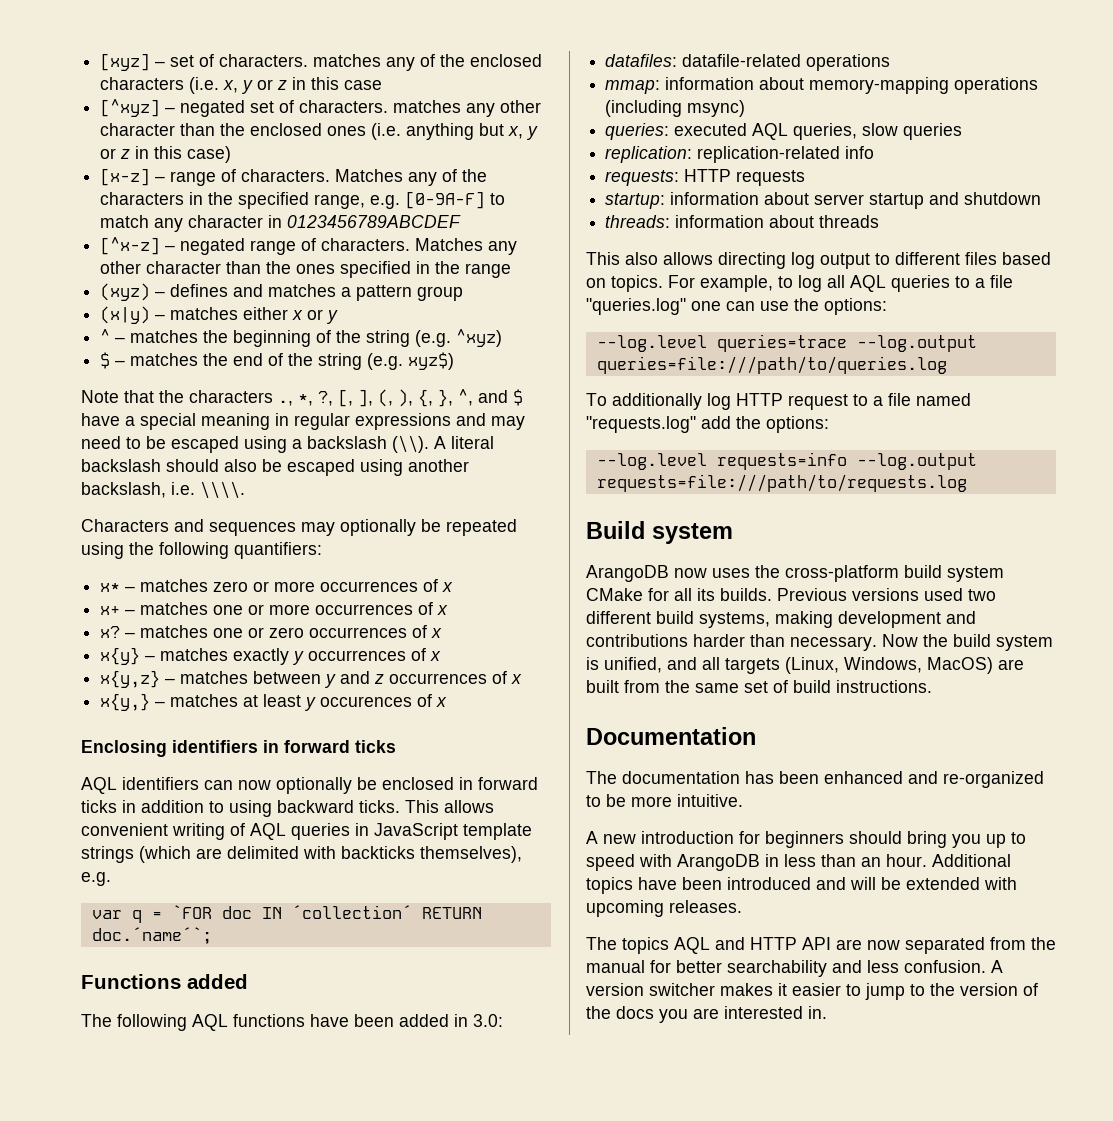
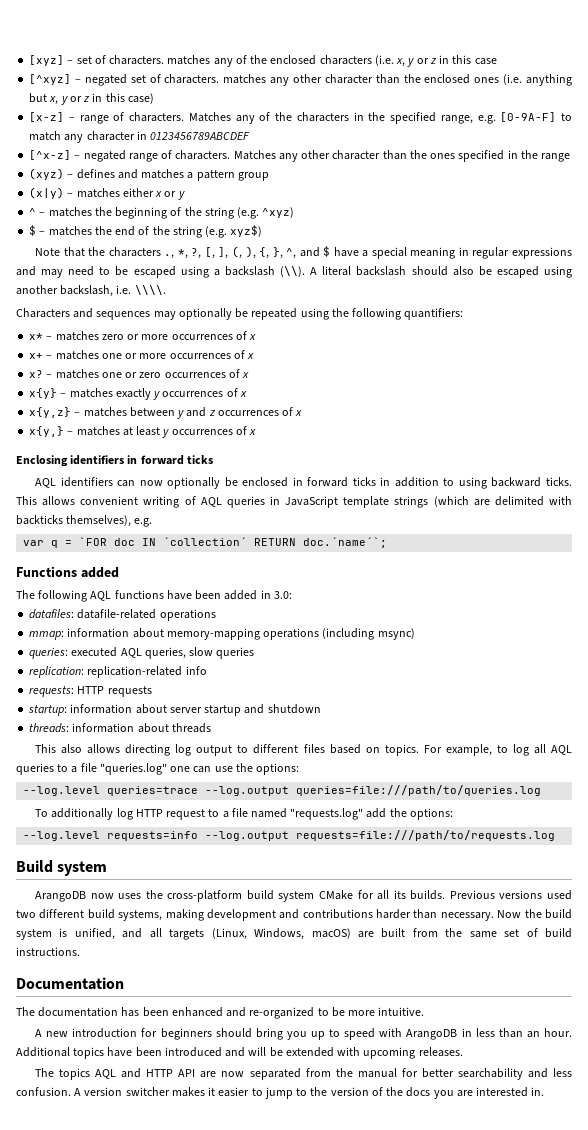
[320,696,413,707] occurences -> [171,429,233,435] occurrences
[927,657,993,674] MacOS) -> [311,928,351,939] macOS)

